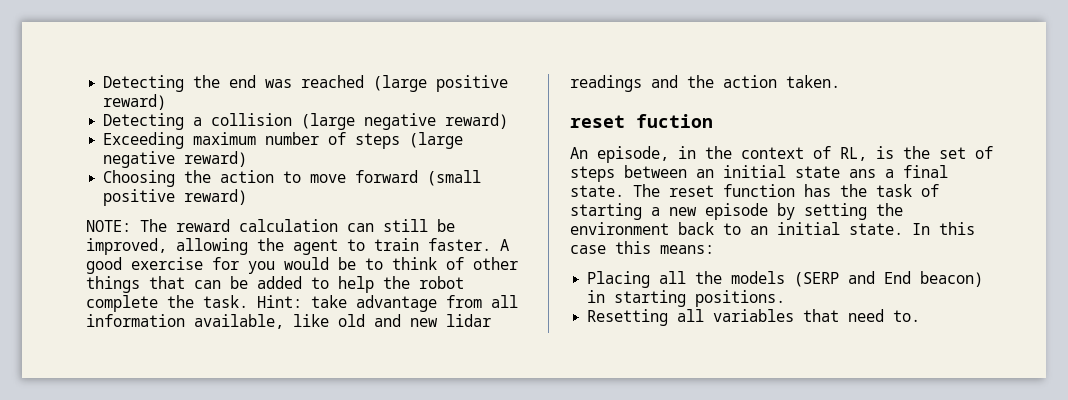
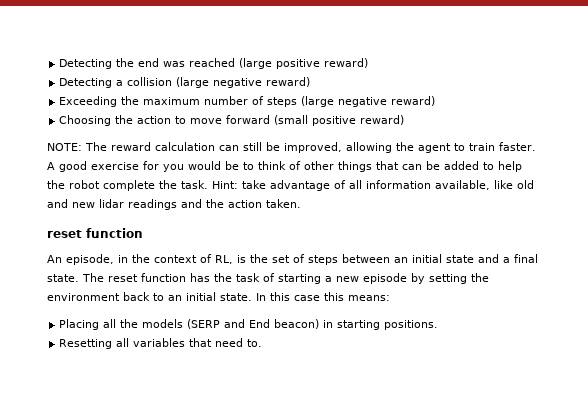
(185, 140) none -> [121,96,140,105] the
[446,295,482,308] from -> [334,180,346,189] of
[636,114,713,128] fuction -> [86,228,143,238] function
[849,169,876,178] ans -> [478,254,499,263] and

